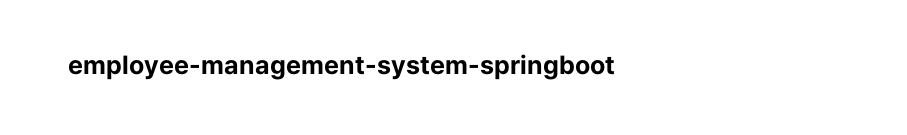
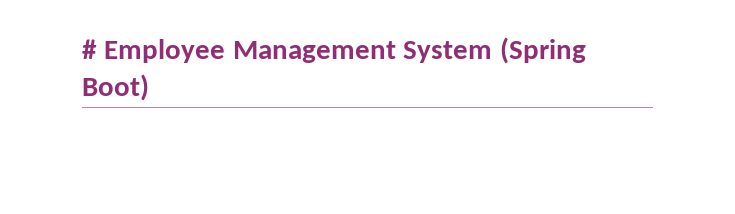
[68,54,615,80] employee-management-system-springboot -> [82,37,587,64] [82,74,149,101] # Employee Management System (Spring Boot)

